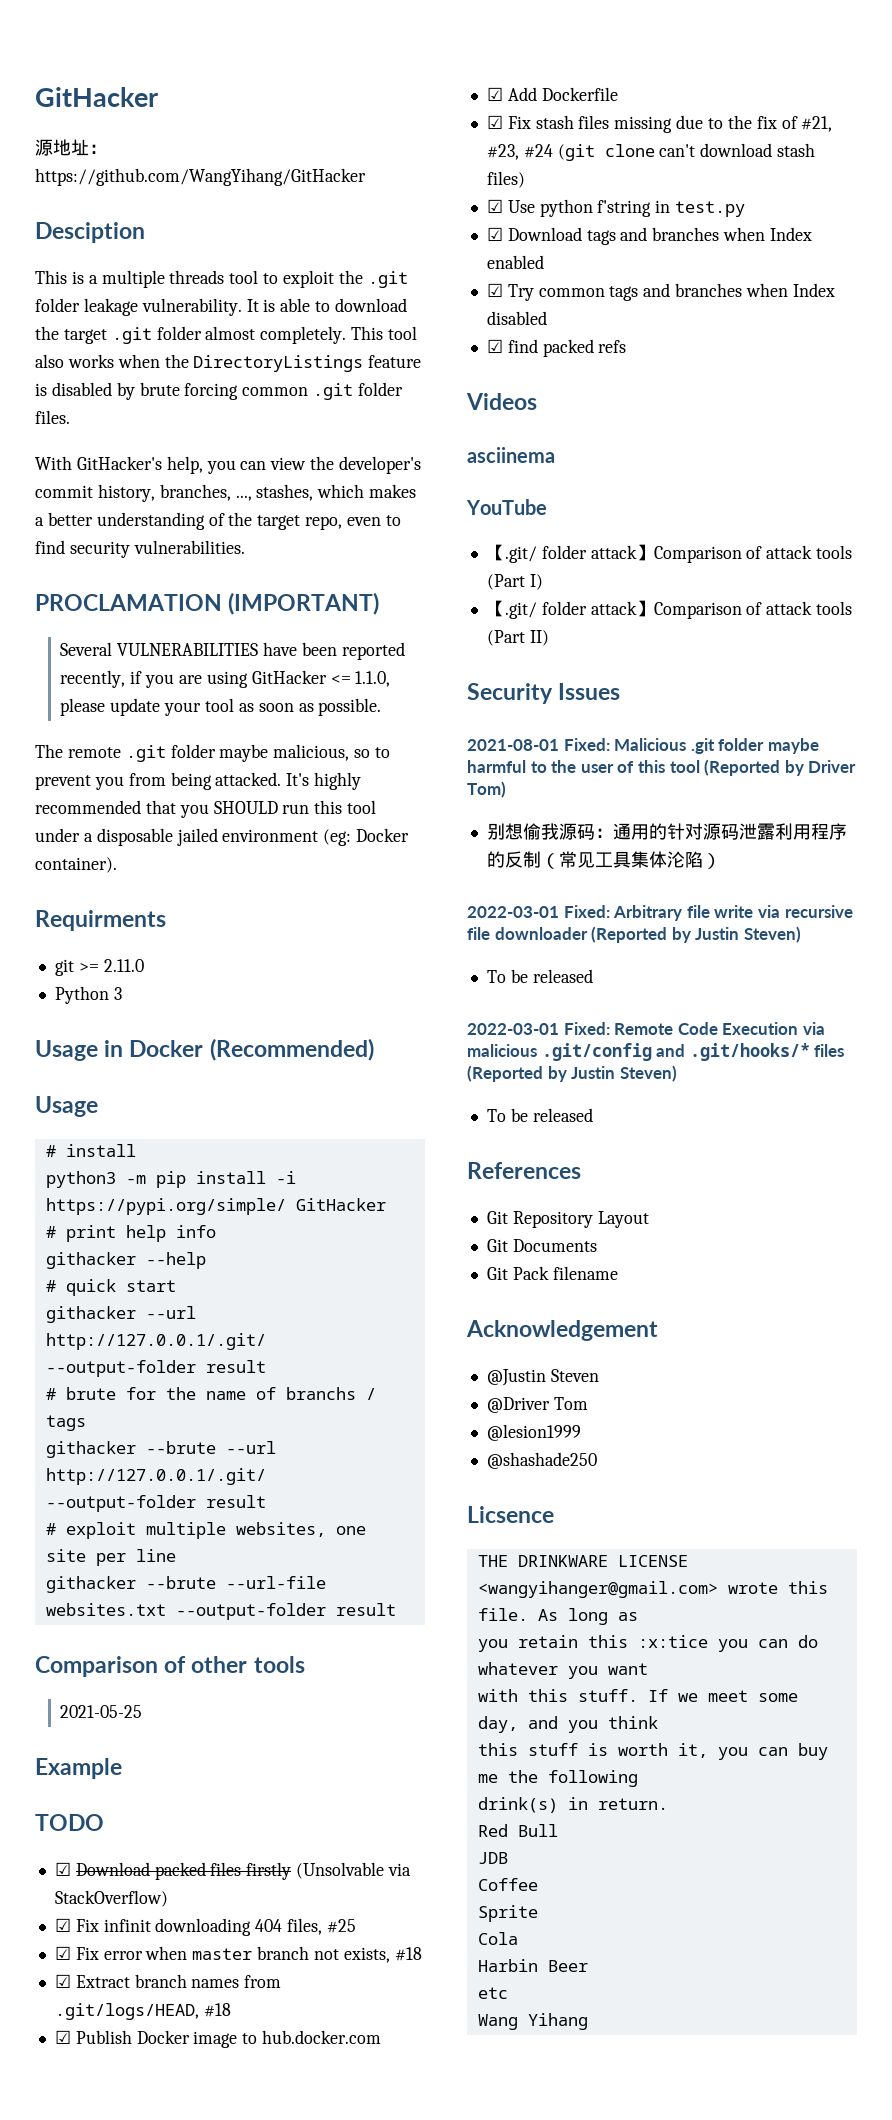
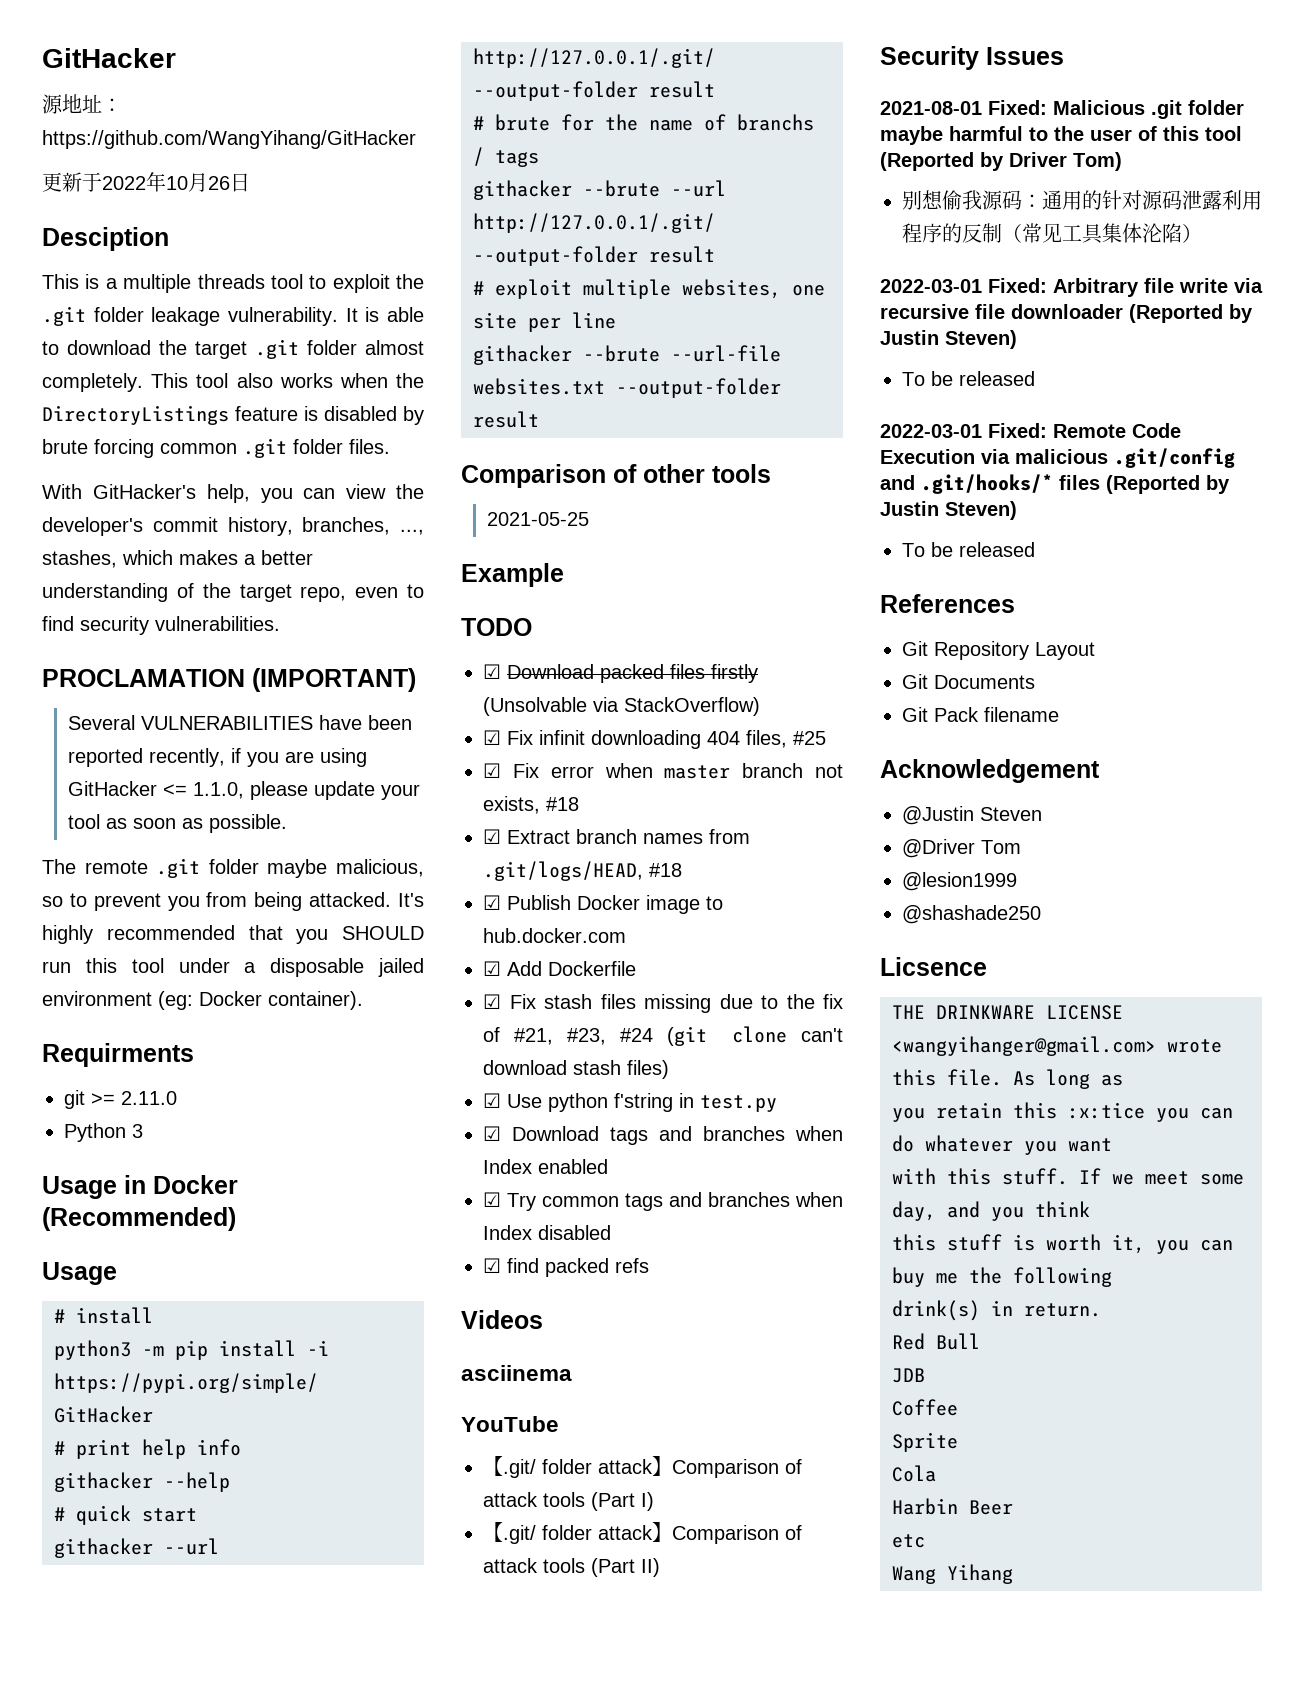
(366, 177) none -> [42,172,250,192] // 更新于2022年10月26日

